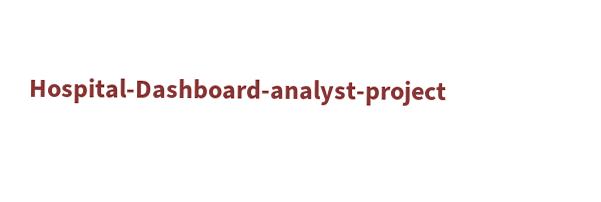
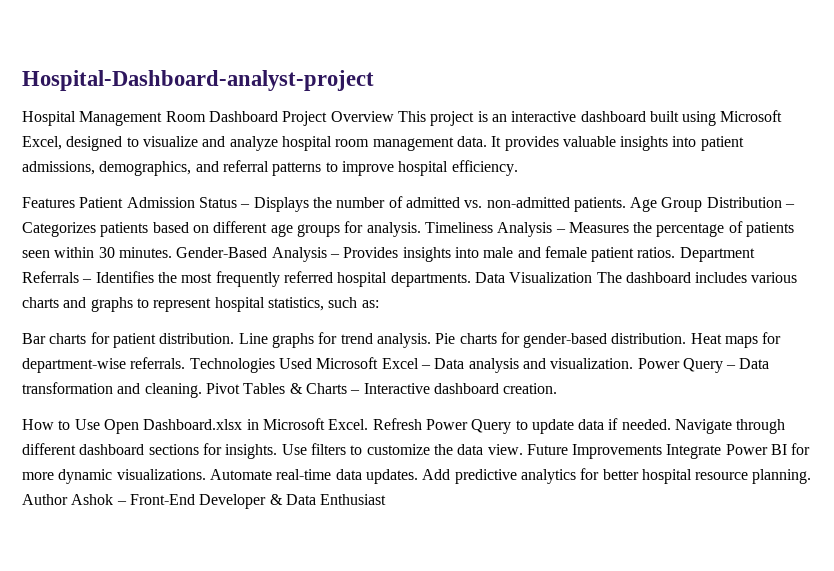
(447, 92) none -> [22,110,783,126] [22,136,744,151] [22,160,518,176] [22,196,796,212] [22,221,795,237] [22,246,755,262] [22,271,798,287] [22,297,379,312] [22,332,782,348] [22,357,770,373] [22,382,558,398] [22,418,786,434] [22,443,811,459] [22,468,812,484] [22,494,387,509] // Hospital Management Room Dashboard Project Overview This project is an interactive dashboard built using Microsoft Excel, designed to visualize and analyze hospital room management data. It provides valuable insights into patient admissions, demographics, and referral patterns to improve hospital efficiency. // Features Patient Admission Status – Displays the number of admitted vs. non-admitted patients. Age Group Distribution – Categorizes patients based on different age groups for analysis. Timeliness Analysis – Measures the percentage of patients seen within 30 minutes. Gender-Based Analysis – Provides insights into male and female patient ratios. Department Referrals – Identifies the most frequently referred hospital departments. Data Visualization The dashboard includes various charts and graphs to represent hospital statistics, such as: // Bar charts for patient distribution. Line graphs for trend analysis. Pie charts for gender-based distribution. Heat maps for department-wise referrals. Technologies Used Microsoft Excel – Data analysis and visualization. Power Query – Data transformation and cleaning. Pivot Tables & Charts – Interactive dashboard creation. // How to Use Open Dashboard.xlsx in Microsoft Excel. Refresh Power Query to update data if needed. Navigate through different dashboard sections for insights. Use filters to customize the data view. Future Improvements Integrate Power BI for more dynamic visualizations. Automate real-time data updates. Add predictive analytics for better hospital resource planning. Author Ashok – Front-End Developer & Data Enthusiast

